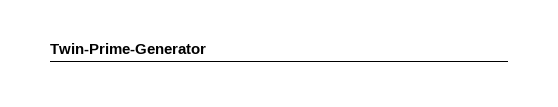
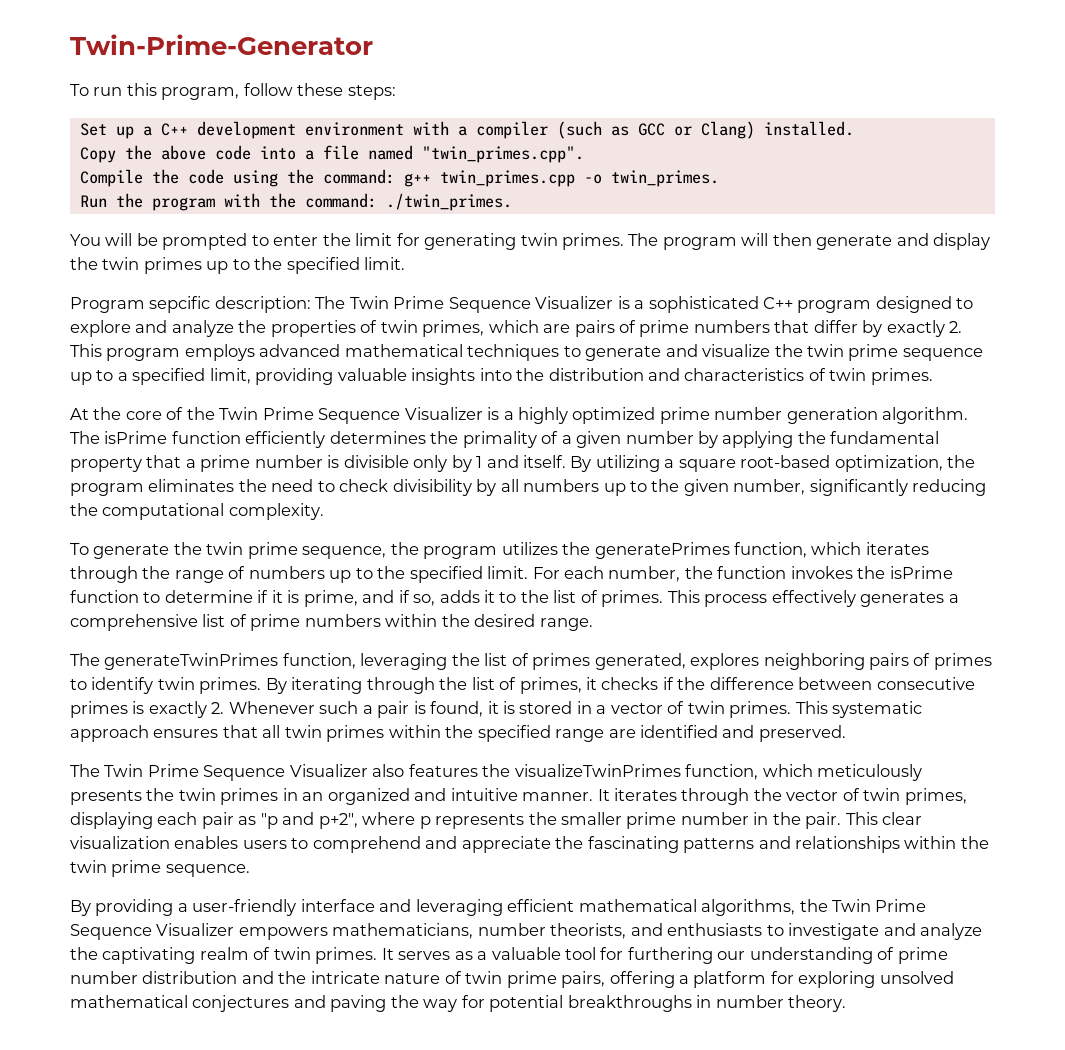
(206, 48) none -> [70,83,396,100] [79,121,854,139] [79,145,584,163] [79,169,719,187] [79,193,512,211] [70,233,991,250] [70,257,406,274] [70,296,974,313] [70,320,963,337] [70,344,983,361] [70,368,933,385] [70,407,969,424] [70,431,940,448] [70,455,976,472] [70,479,987,496] [70,503,324,520] [70,542,929,559] [70,566,953,583] [70,590,959,607] [70,614,593,631] [70,653,992,670] [70,677,975,694] [70,701,923,718] [70,725,846,742] [70,764,923,781] [70,788,967,805] [70,812,923,829] [70,836,989,853] [70,860,250,877] [70,899,927,916] [70,923,983,940] [70,947,948,964] [70,971,954,988] [70,995,847,1012] // To run this program, follow these steps: // Set up a C++ development environment with a compiler (such as GCC or Clang) installed. // Copy the above code into a file named "twin_primes.cpp". // Compile the code using the command: g++ twin_primes.cpp -o twin_primes. // Run the program with the command: ./twin_primes. // You will be prompted to enter the limit for generating twin primes. The program will then generate and display the twin primes up to the specified limit. // Program sepcific description: The Twin Prime Sequence Visualizer is a sophisticated C++ program designed to explore and analyze the properties of twin primes, which are pairs of prime numbers that differ by exactly 2. This program employs advanced mathematical techniques to generate and visualize the twin prime sequence up to a specified limit, providing valuable insights into the distribution and characteristics of twin primes. // At the core of the Twin Prime Sequence Visualizer is a highly optimized prime number generation algorithm. The isPrime function efficiently determines the primality of a given number by applying the fundamental property that a prime number is divisible only by 1 and itself. By utilizing a square root-based optimization, the program eliminates the need to check divisibility by all numbers up to the given number, significantly reducing the computational complexity. // To generate the twin prime sequence, the program utilizes the generatePrimes function, which iterates through the range of numbers up to the specified limit. For each number, the function invokes the isPrime function to determine if it is prime, and if so, adds it to the list of primes. This process effectively generates a comprehensive list of prime numbers within the desired range. // The generateTwinPrimes function, leveraging the list of primes generated, explores neighboring pairs of primes to identify twin primes. By iterating through the list of primes, it checks if the difference between consecutive primes is exactly 2. Whenever such a pair is found, it is stored in a vector of twin primes. This systematic approach ensures that all twin primes within the specified range are identified and preserved. // The Twin Prime Sequence Visualizer also features the visualizeTwinPrimes function, which meticulously presents the twin primes in an organized and intuitive manner. It iterates through the vector of twin primes, displaying each pair as "p and p+2", where p represents the smaller prime number in the pair. This clear visualization enables users to comprehend and appreciate the fascinating patterns and relationships within the twin prime sequence. // By providing a user-friendly interface and leveraging efficient mathematical algorithms, the Twin Prime Sequence Visualizer empowers mathematicians, number theorists, and enthusiasts to investigate and analyze the captivating realm of twin primes. It serves as a valuable tool for furthering our understanding of prime number distribution and the intricate nature of twin prime pairs, offering a platform for exploring unsolved mathematical conjectures and paving the way for potential breakthroughs in number theory.

